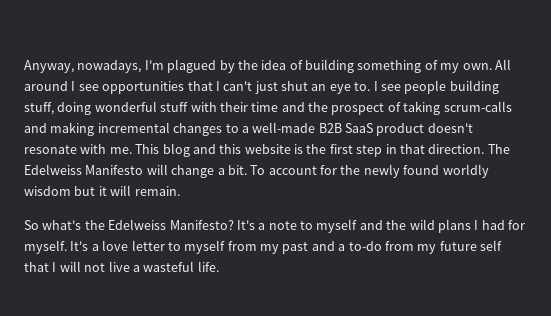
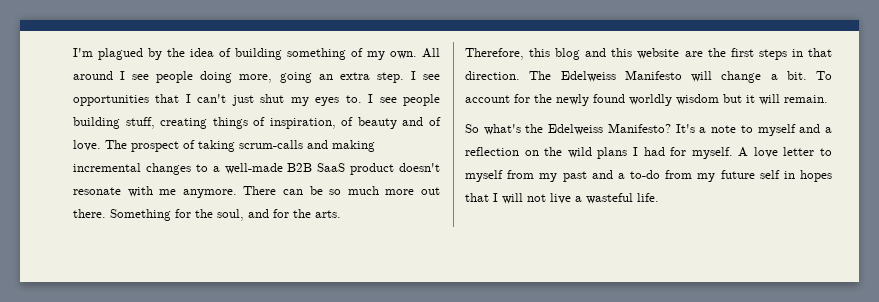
[24,60,142,73] Anyway, nowadays, -> (73, 52) none
(99, 87) none -> [156,71,440,83] people doing more, going an extra step. I see
[311,84,351,94] an eye -> [290,97,340,106] my eyes
[57,101,328,115] doing wonderful stuff with their time and the -> [160,117,441,129] [73,140,127,151] creating things of inspiration, of beauty and of love. The
[109,144,160,154] me. This -> [159,186,441,198] [73,209,341,221] [465,48,551,60] me anymore. There can be so much more out there. Something for the soul, and for the arts. // Therefore, this
[294,144,303,154] is -> [684,51,703,57] are
[356,145,383,157] step -> [758,49,787,60] steps
(383, 225) none -> [825,127,832,133] [465,147,539,156] a reflection on
[70,241,99,251] It's a -> [738,147,749,157] A
(502, 245) none -> [783,170,832,182] in hopes

